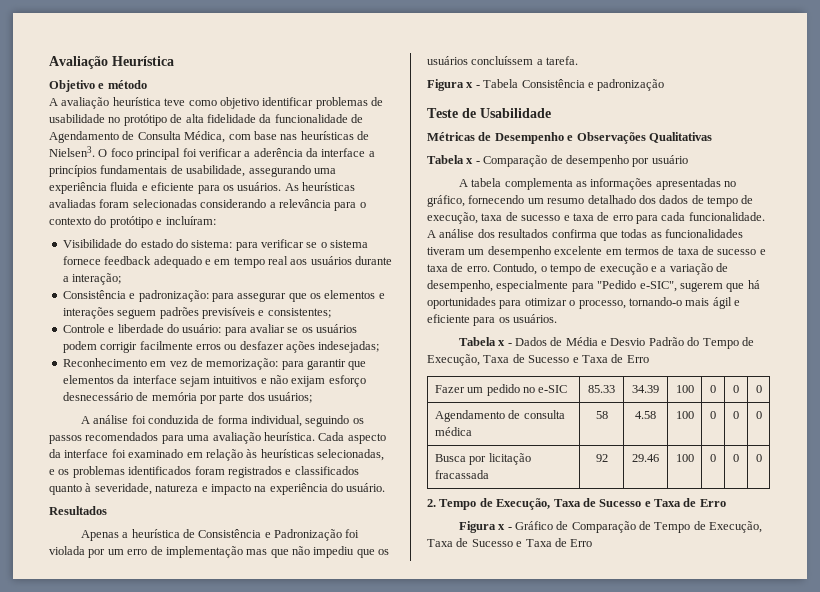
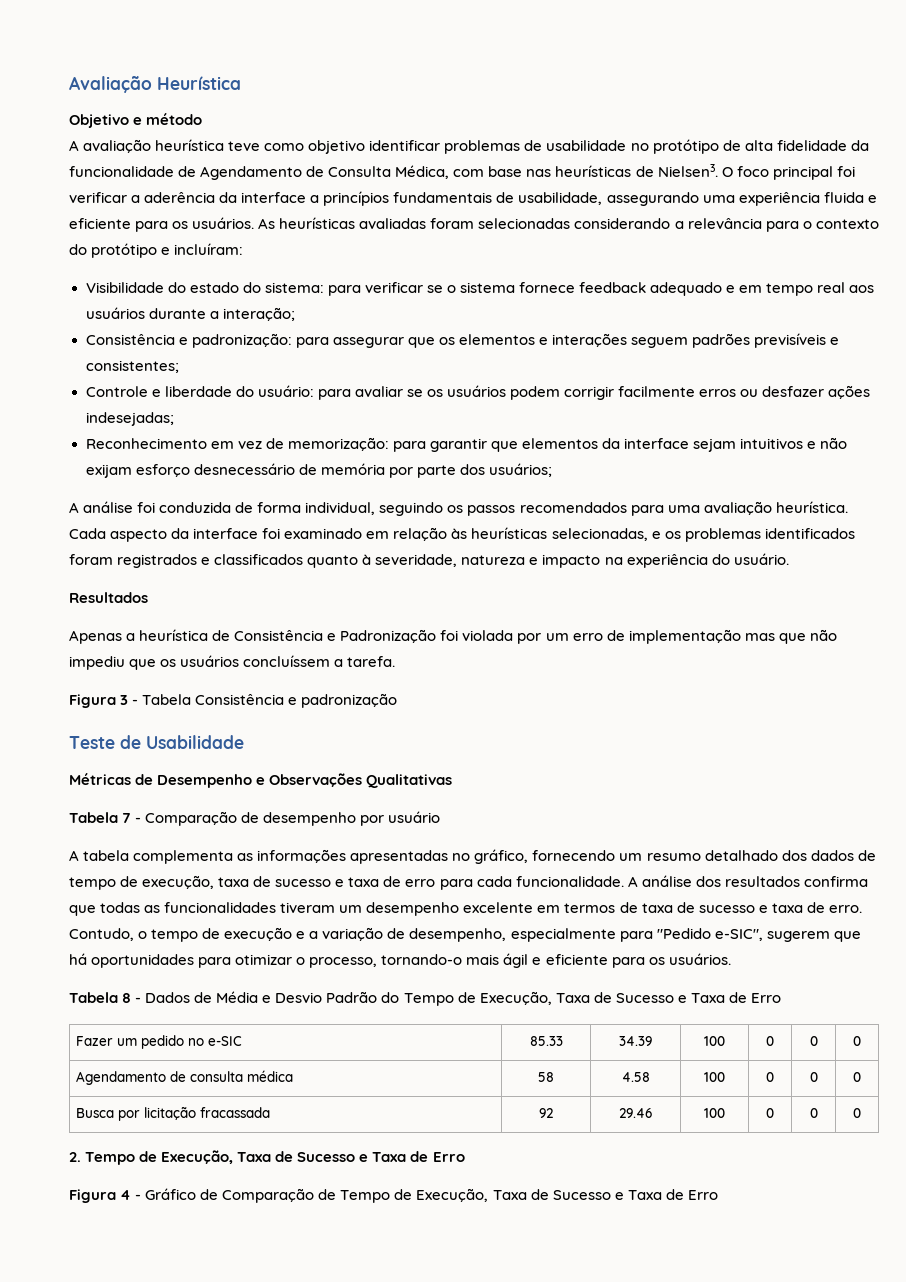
[466,82,474,88] x -> [120,695,129,705] 3
[466,158,474,164] x -> [122,813,132,823] 7
[498,340,506,346] x -> [122,993,132,1003] 8
[498,524,506,530] x -> [120,1190,132,1200] 4

